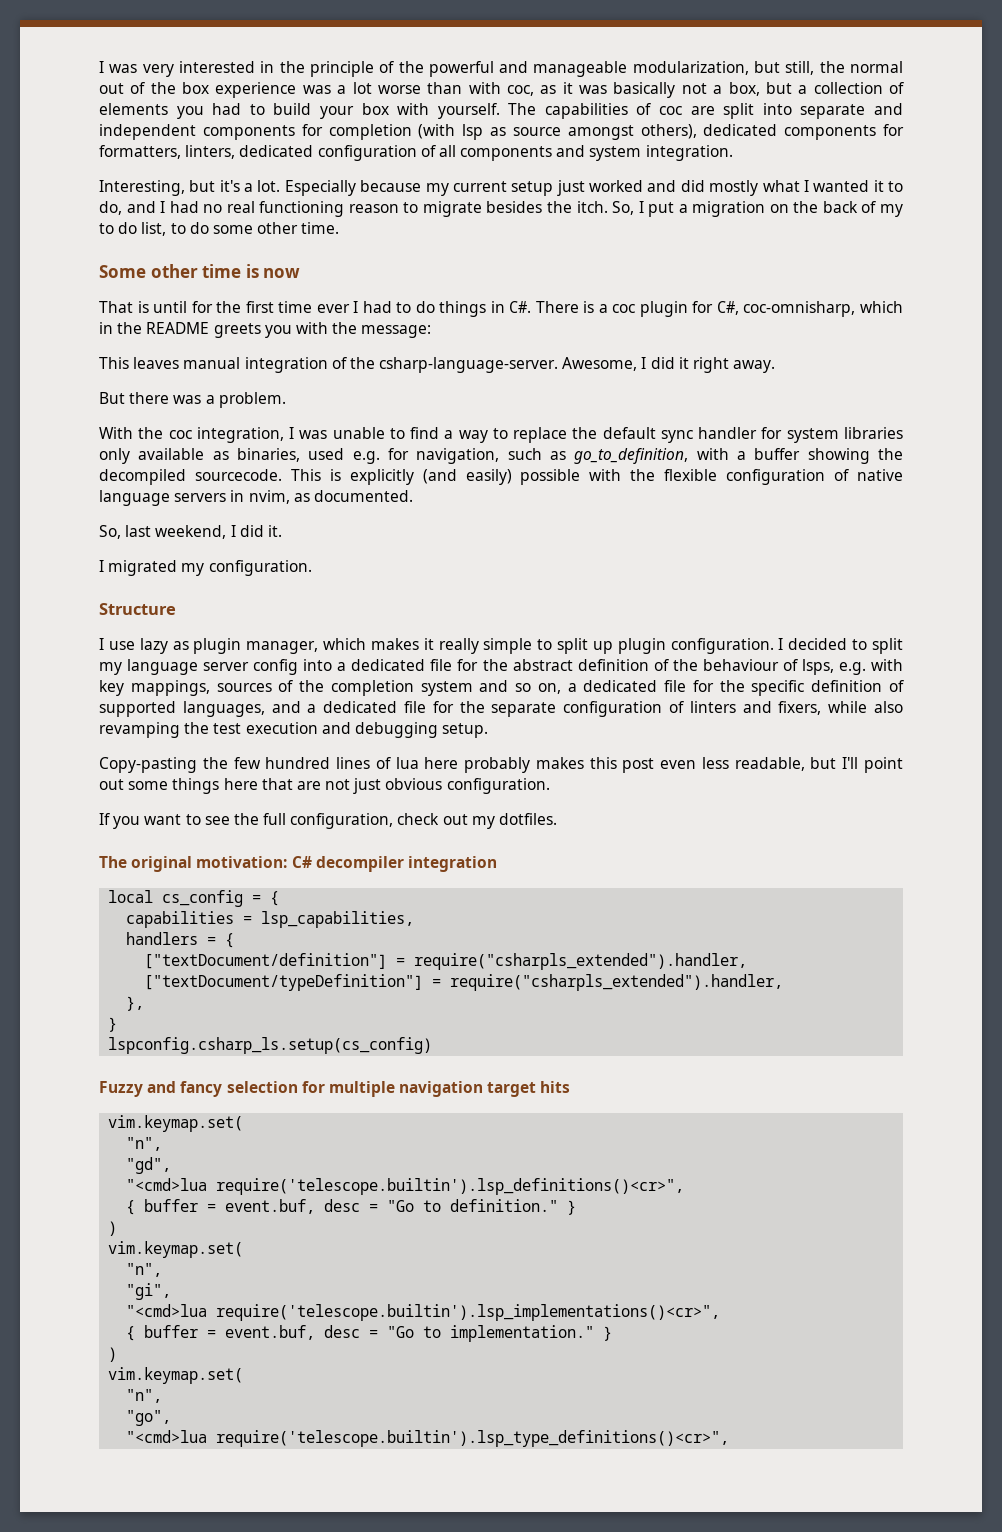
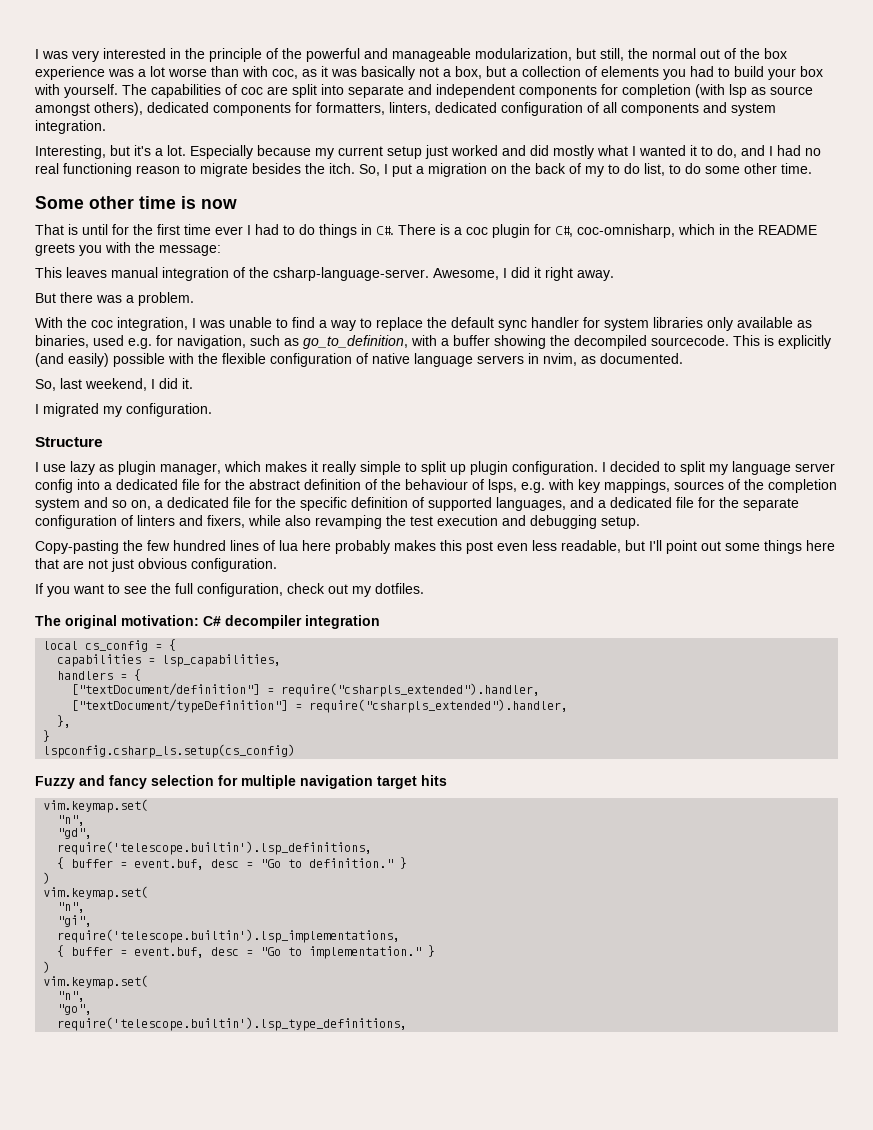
[126,1178,685,1195] "<cmd>lua require('telescope.builtin').lsp_definitions()<cr>", -> [57,841,373,855] require('telescope.builtin').lsp_definitions,
[126,1304,721,1321] "<cmd>lua require('telescope.builtin').lsp_implementations()<cr>", -> [57,929,401,943] require('telescope.builtin').lsp_implementations,
[126,1430,730,1447] "<cmd>lua require('telescope.builtin').lsp_type_definitions()<cr>", -> [57,1017,408,1031] require('telescope.builtin').lsp_type_definitions,

